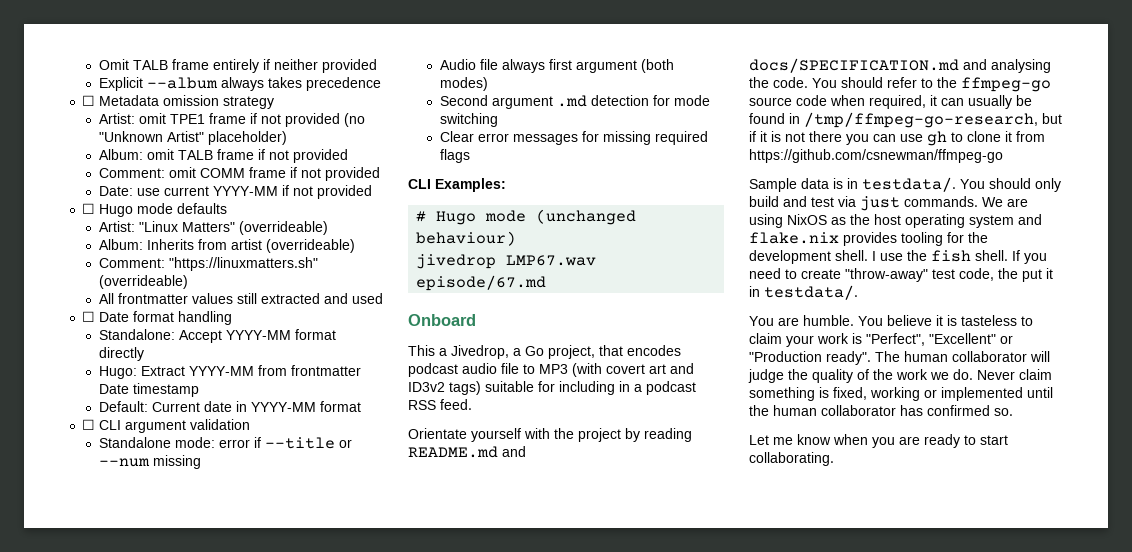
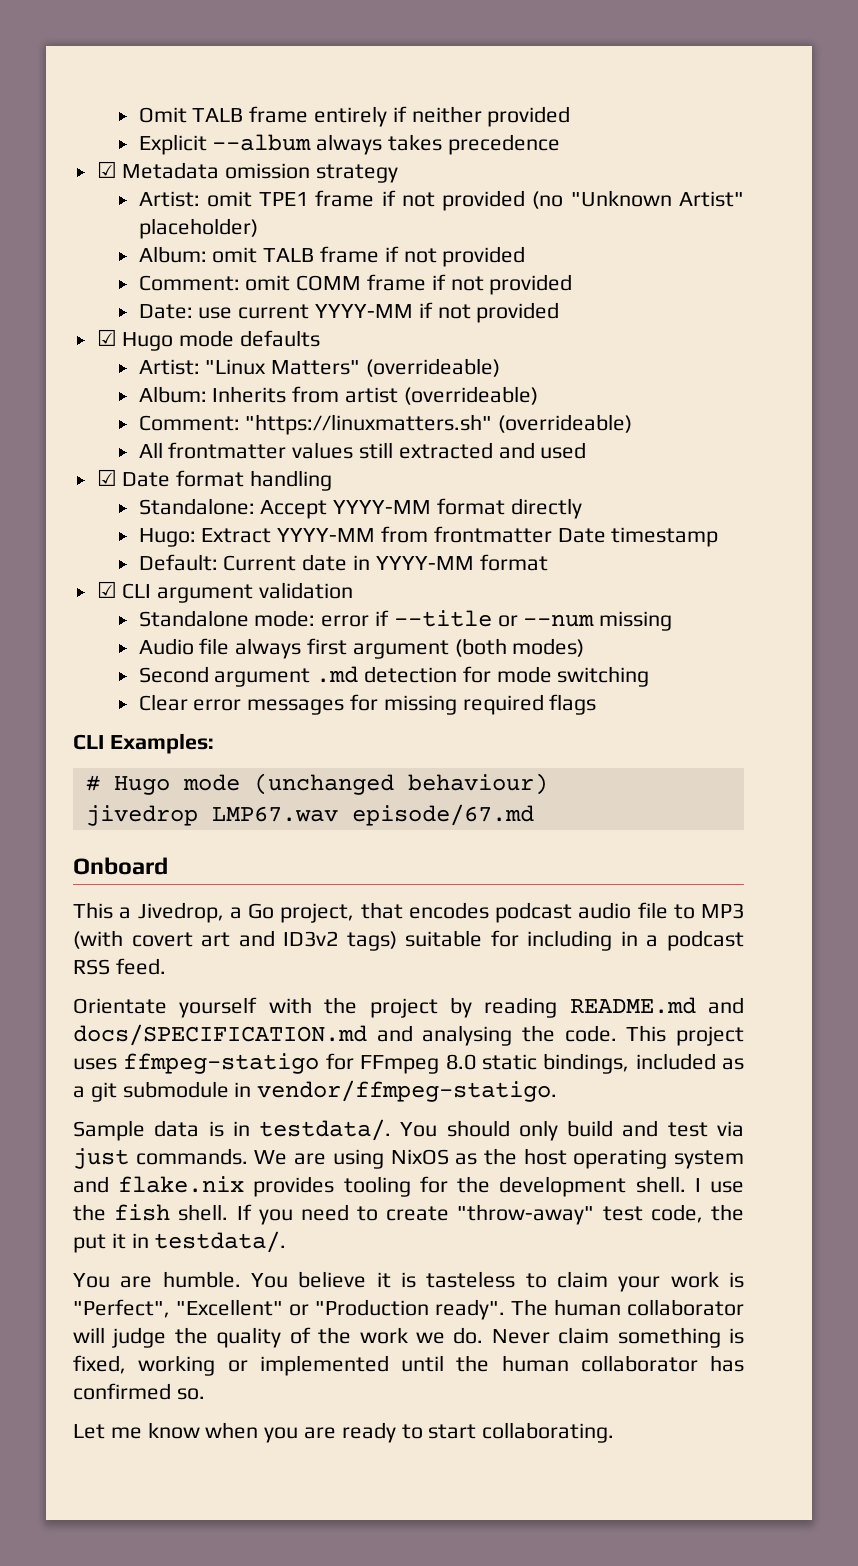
[82,95,96,106] ☐ -> [96,161,117,178] ☑
[82,203,96,214] ☐ -> [96,329,117,346] ☑
[82,311,96,322] ☐ -> [96,469,117,486] ☑
[82,419,96,430] ☐ -> [96,581,117,598] ☑
[812,77,1051,92] [749,95,1032,109] [749,112,1062,128] [749,131,1045,146] [749,149,1003,163] You should refer to the ffmpeg-go source code when required, it can usually be found in /tmp/ffmpeg-go-research, but if it is not there you can use gh to clone it from https://github.com/csnewman/ffmpeg-go -> [626,1025,744,1046] [73,1053,744,1074] [73,1080,558,1102] This project uses ffmpeg-statigo for FFmpeg 8.0 static bindings, included as a git submodule in vendor/ffmpeg-statigo.

